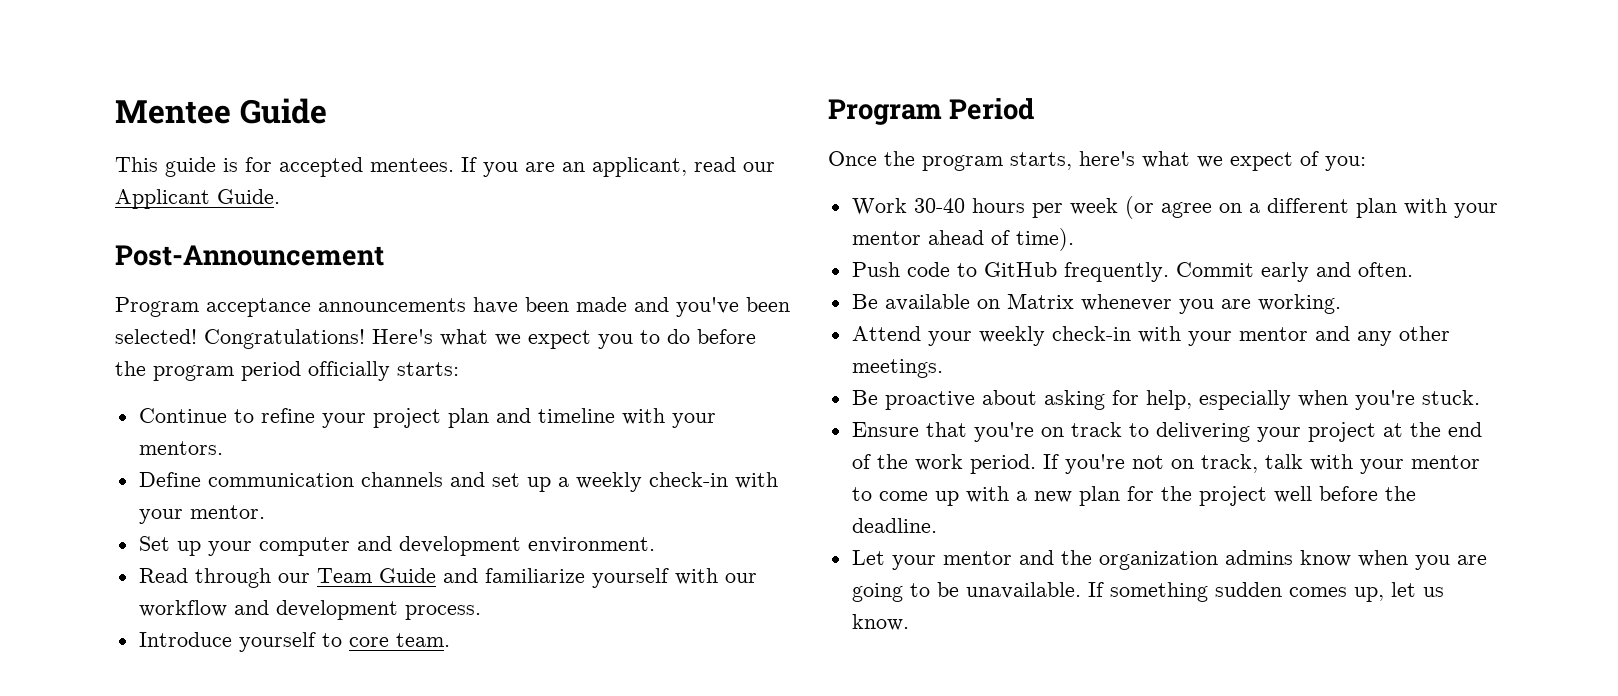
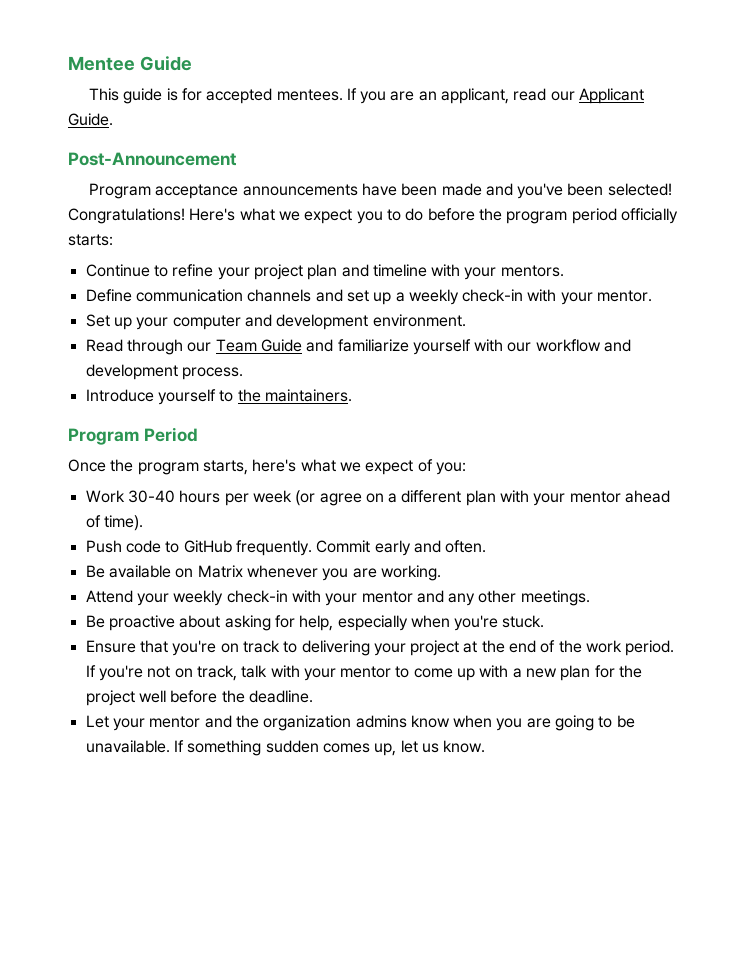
[348,633,450,647] core team. -> [237,389,352,402] the maintainers.

